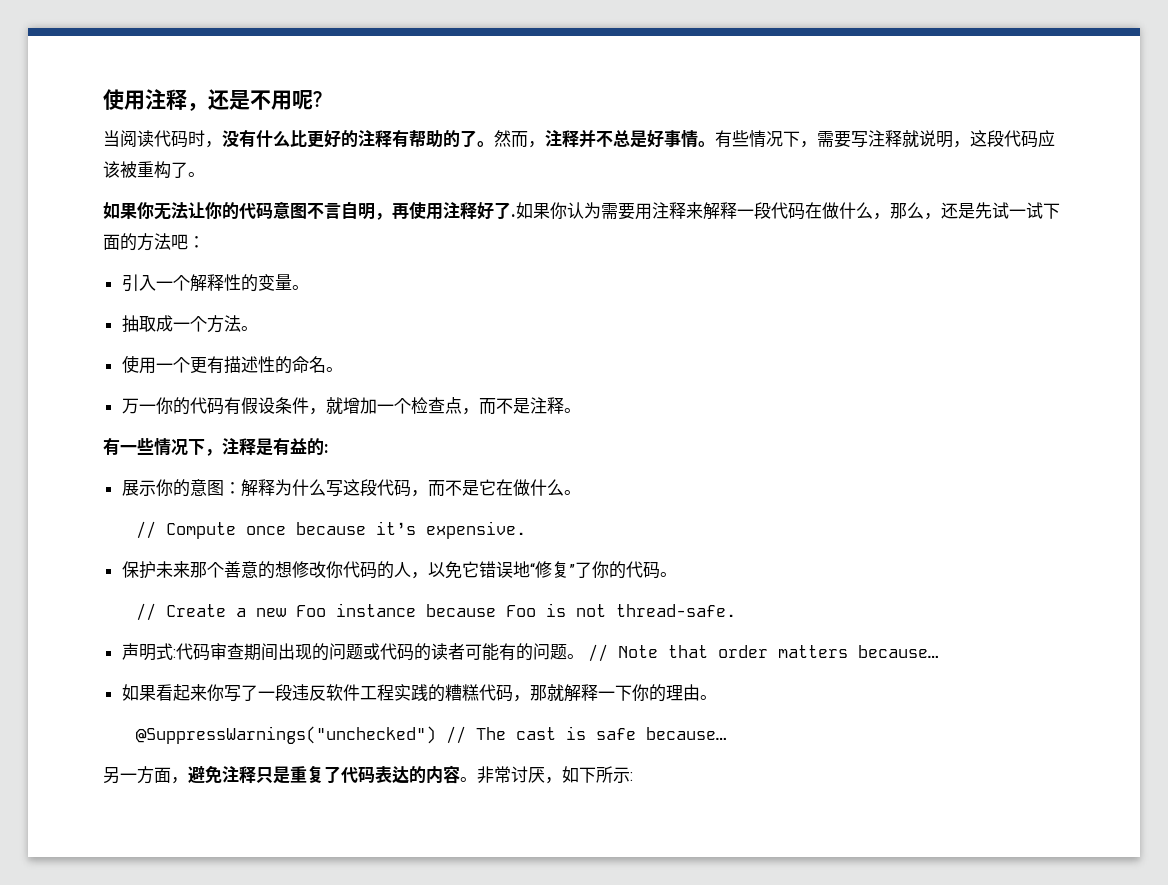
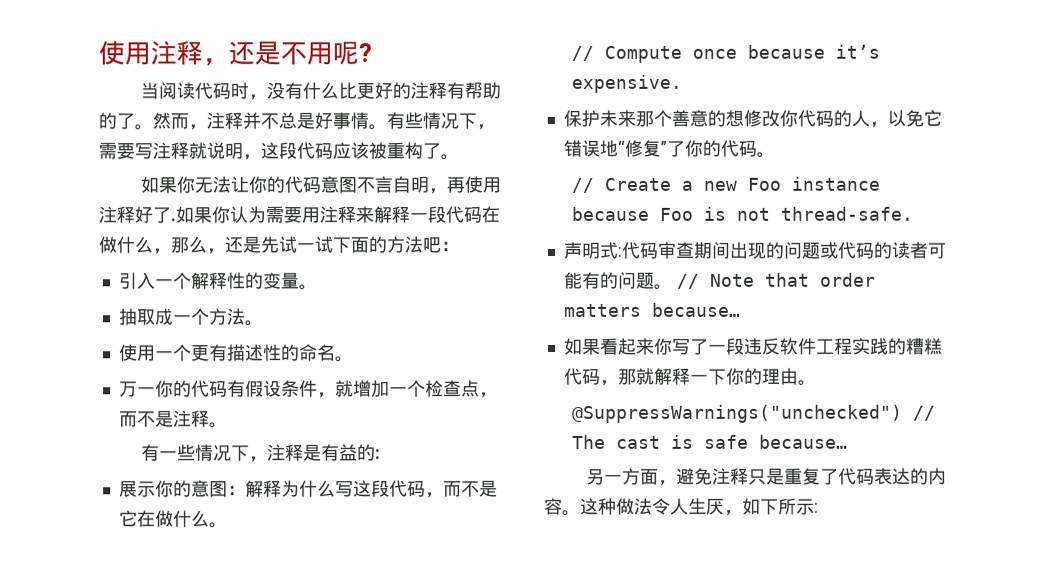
[477,766,528,783] 非常讨 -> [580,497,707,515] 这种做法令人生

